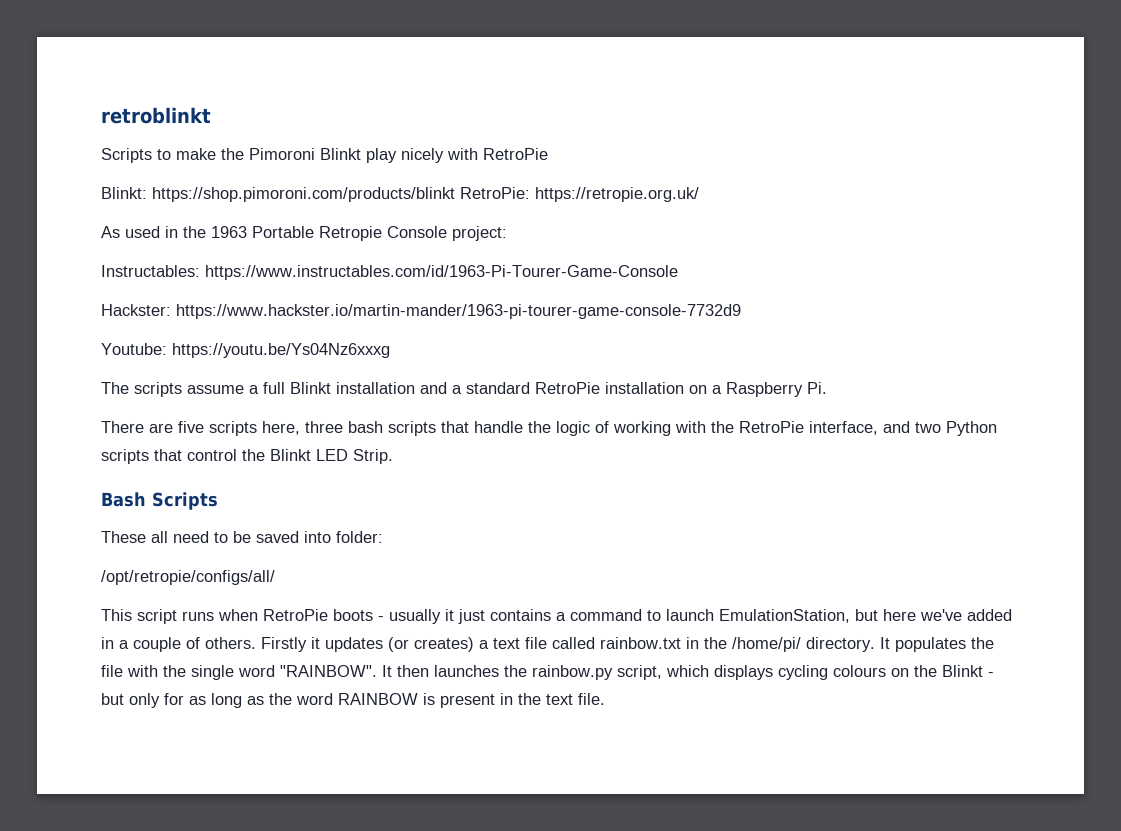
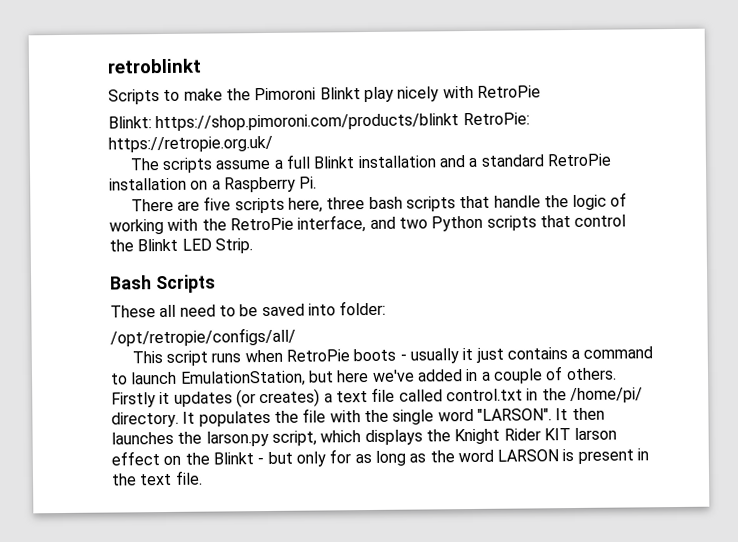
[101,226,507,241] [101,265,678,280] [101,304,741,319] [101,343,390,358] // As used in the 1963 Portable Retropie Console project: // Instructables: https://www.instructables.com/id/1963-Pi-Tourer-Game-Console // Hackster: https://www.hackster.io/martin-mander/1963-pi-tourer-game-console-7732d9 // Youtube: https://youtu.be/Ys04Nz6xxxg -> (273, 144) none
[600,637,681,649] rainbow.txt -> [445,388,523,402] control.txt
[280,665,377,677] "RAINBOW". -> [476,408,552,421] "LARSON".
[532,665,613,680] rainbow.py -> [205,430,269,447] larson.py
[778,665,886,680] cycling colours -> [425,427,618,445] [111,451,160,466] the Knight Rider KIT larson effect
[338,693,418,705] RAINBOW -> [497,449,560,462] LARSON

